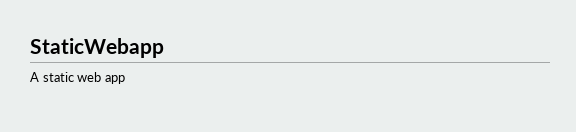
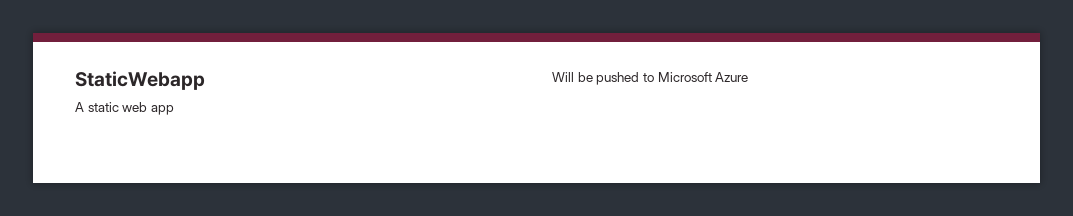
(125, 79) none -> [552,72,749,85] // Will be pushed to Microsoft Azure

